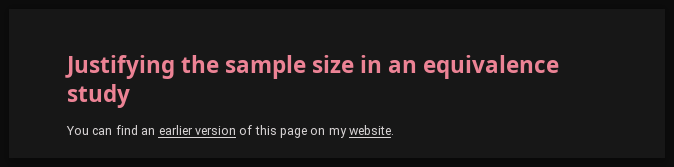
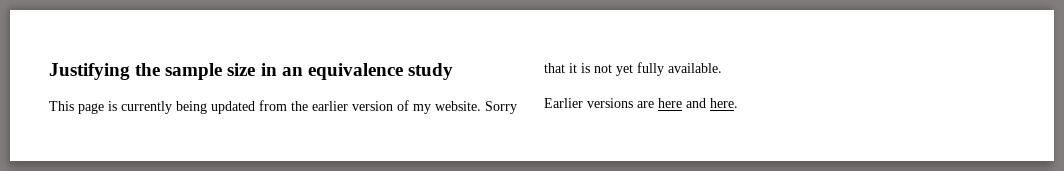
[66,125,395,138] You can find an earlier version of this page on my website. -> [49,100,517,114] [544,62,722,76] [544,98,738,108] This page is currently being updated from the earlier version of my website. Sorry that it is not yet fully available. // Earlier versions are here and here.

